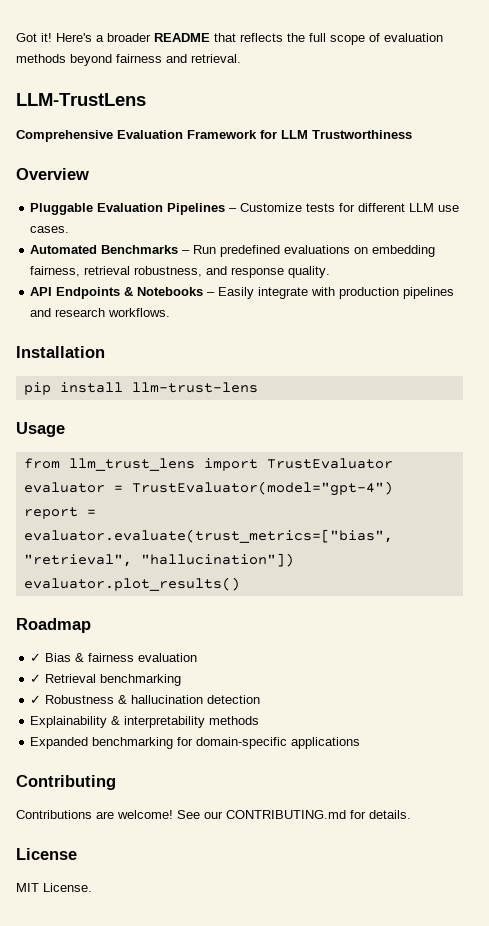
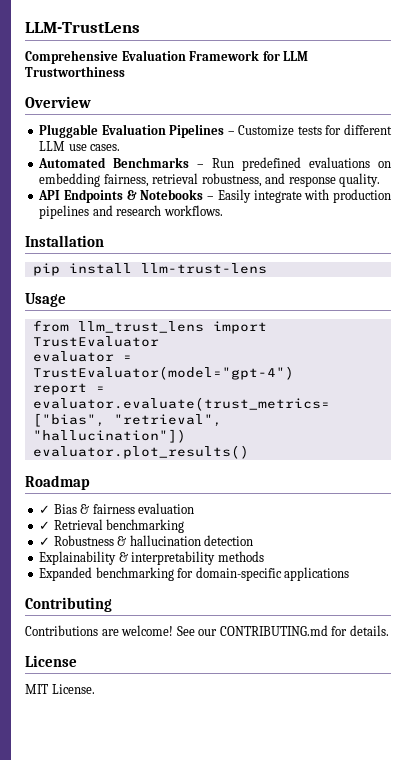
[16,33,443,45] [16,54,241,66] Got it! Here's a broader README that reflects the full scope of evaluation methods beyond fairness and retrieval. // -> (25, 27) none

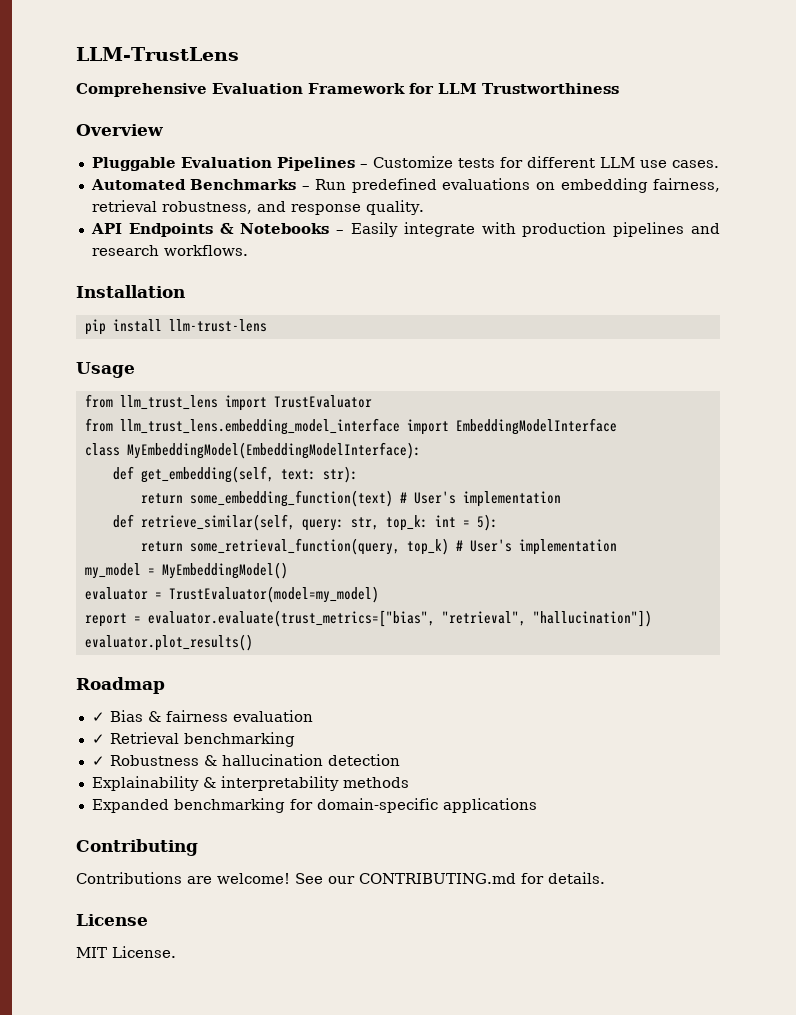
(159, 341) none -> [84,418,617,435] [84,442,421,459] [112,466,358,483] [140,490,561,507] [112,514,498,531] [140,538,617,555] [84,562,288,579] // from llm_trust_lens.embedding_model_interface import EmbeddingModelInterface // class MyEmbeddingModel(EmbeddingModelInterface): // def get_embedding(self, text: str): // return some_embedding_function(text) # User's implementation // def retrieve_similar(self, query: str, top_k: int = 5): // return some_retrieval_function(query, top_k) # User's implementation // my_model = MyEmbeddingModel()
[32,366,294,380] TrustEvaluator(model="gpt-4") -> [168,586,379,603] TrustEvaluator(model=my_model)

